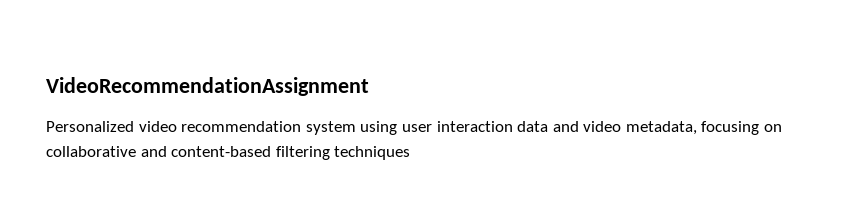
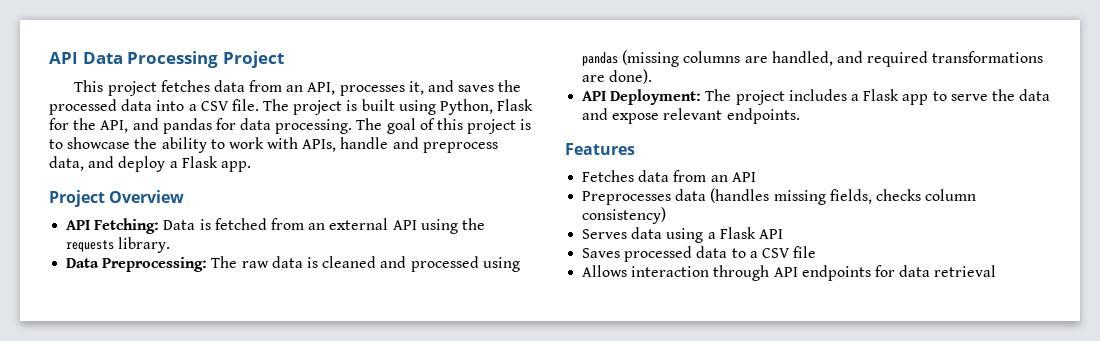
[46,77,369,96] [46,121,783,135] [46,146,411,160] VideoRecommendationAssignment // Personalized video recommendation system using user interaction data and video metadata, focusing on collaborative and content-based filtering techniques -> [49,51,284,68] [74,80,522,96] [49,99,534,115] [49,118,532,134] [49,137,498,153] [49,156,251,172] [49,190,185,207] [66,218,485,234] [66,237,171,253] [66,256,520,272] [582,50,1044,67] [582,69,653,84] [582,89,1051,105] [582,108,800,124] [565,143,635,155] [582,170,756,182] [582,188,977,205] [582,207,667,224] [582,227,783,243] [582,246,817,262] [582,265,997,281] API Data Processing Project // This project fetches data from an API, processes it, and saves the processed data into a CSV file. The project is built using Python, Flask for the API, and pandas for data processing. The goal of this project is to showcase the ability to work with APIs, handle and preprocess data, and deploy a Flask app. // Project Overview // API Fetching: Data is fetched from an external API using the requests library. // Data Preprocessing: The raw data is cleaned and processed using pandas (missing columns are handled, and required transformations are done). // API Deployment: The project includes a Flask app to serve the data and expose relevant endpoints. // Features // Fetches data from an API // Preprocesses data (handles missing fields, checks column consistency) // Serves data using a Flask API // Saves processed data to a CSV file // Allows interaction through API endpoints for data retrieval

